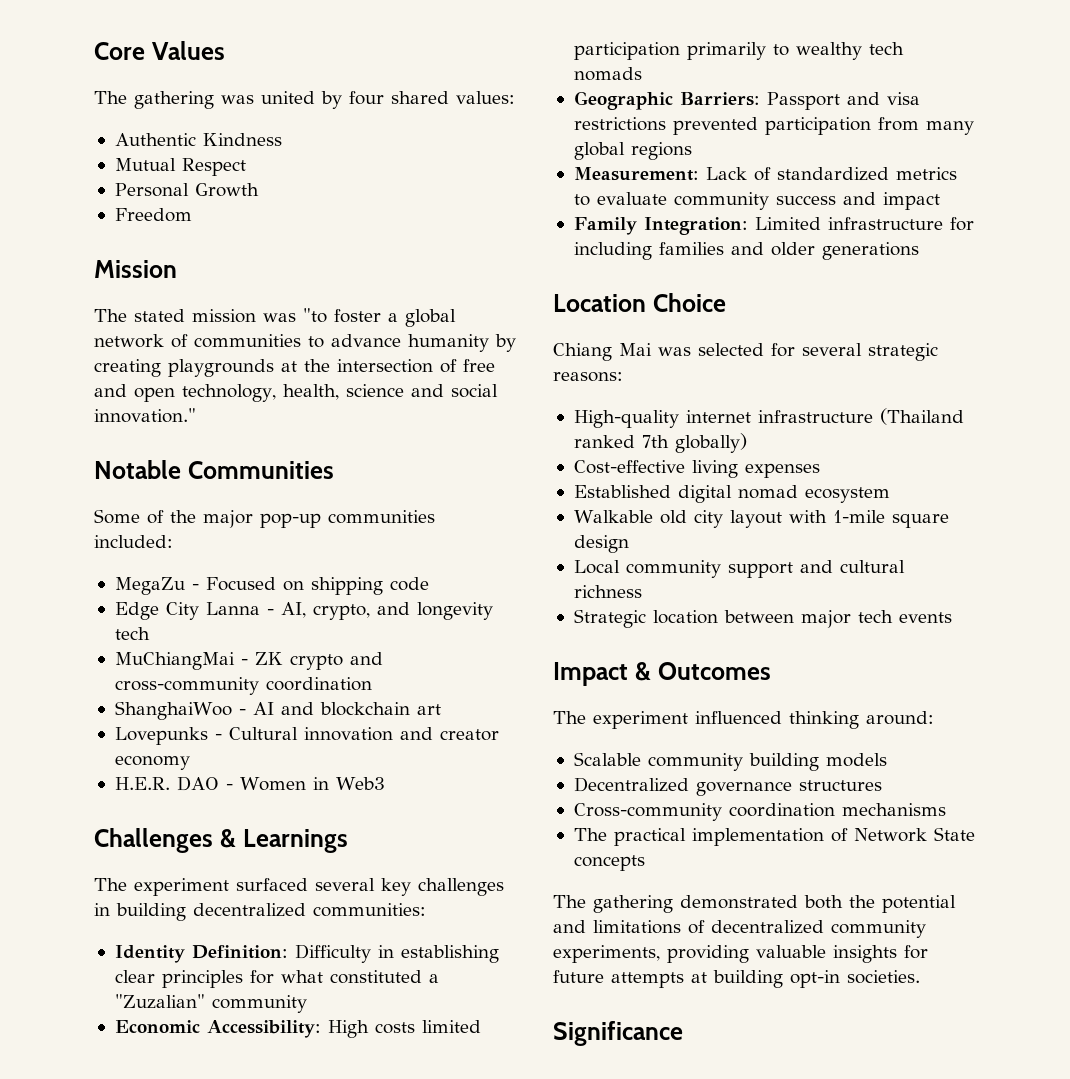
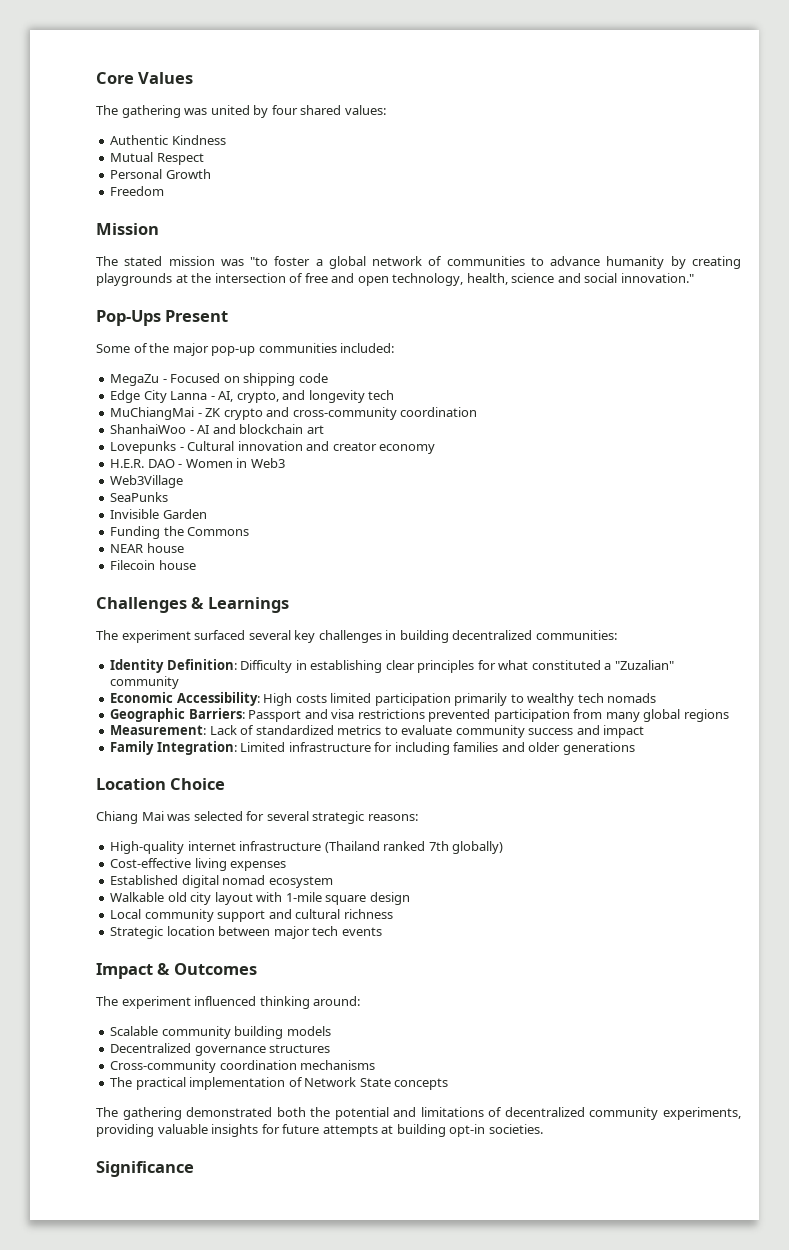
[94,460,334,479] Notable Communities -> [96,310,229,326] Pop-Ups Present
[114,701,232,720] ShanghaiWoo -> [110,424,187,434] ShanhaiWoo
(385, 783) none -> [110,475,184,488] [110,492,169,502] [110,509,207,519] [110,526,250,539] [110,543,184,553] [110,560,196,570] // Web3Village // SeaPunks // Invisible Garden // Funding the Commons // NEAR house // Filecoin house

